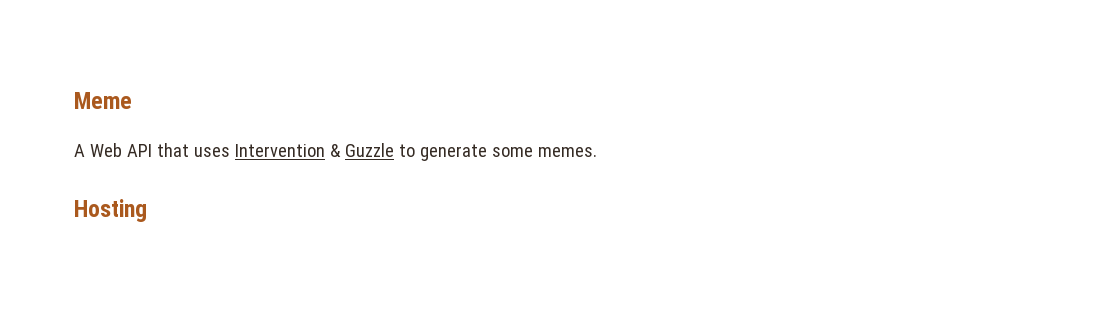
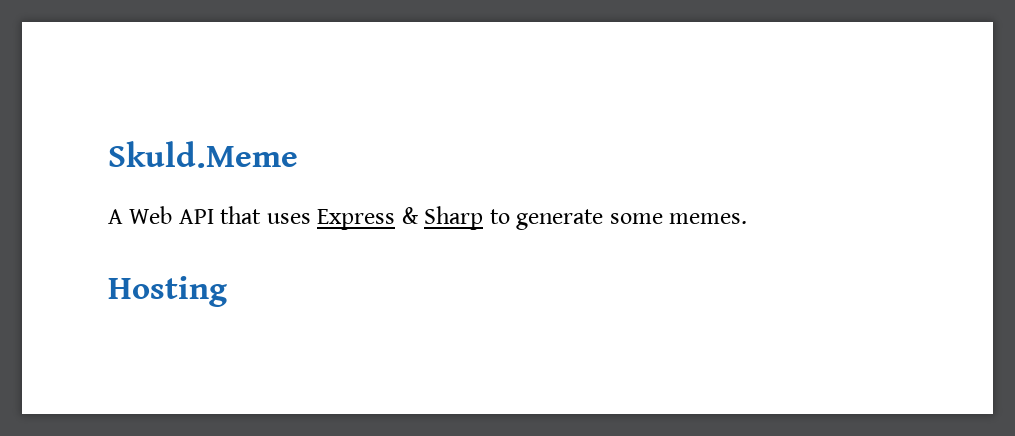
[74,92,132,109] Meme -> [108,141,298,168] Skuld.Meme
[234,143,394,157] Intervention & Guzzle -> [317,206,484,230] Express & Sharp

